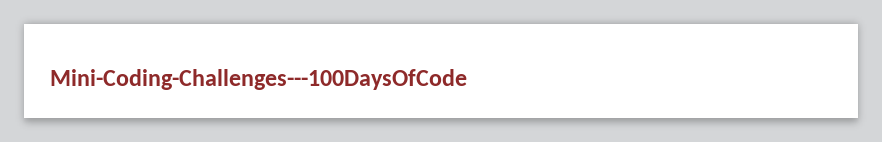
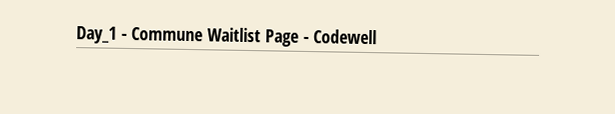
[50,69,467,90] Mini-Coding-Challenges---100DaysOfCode -> [76,26,378,47] Day_1 - Commune Waitlist Page - Codewell

